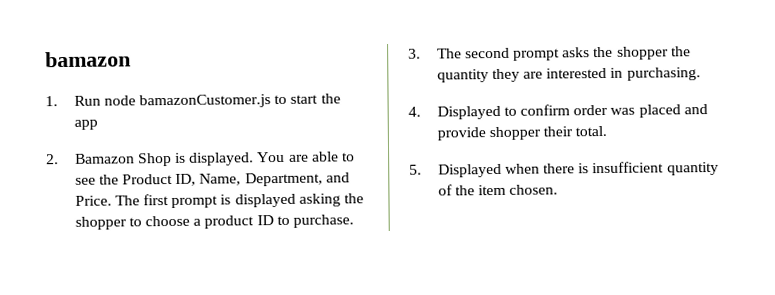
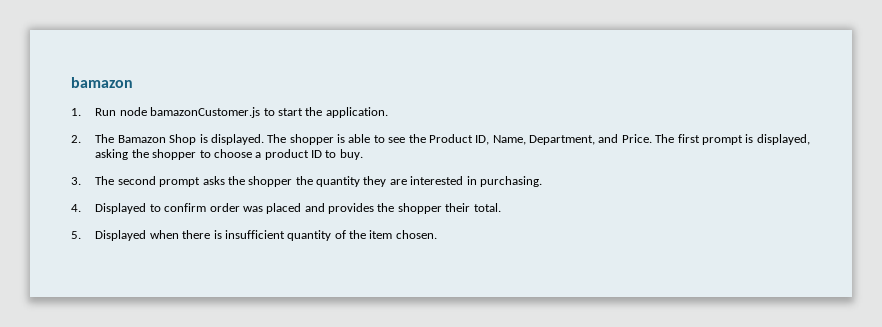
[73,119,98,130] app -> [325,107,388,118] application.
(59, 159) none -> [95,134,115,143] The
[257,151,309,163] You are -> [267,134,346,145] The shopper is
[234,193,296,208] displayed -> [756,134,810,145] displayed,
[292,214,354,228] purchase. -> [339,149,363,160] buy.
[436,127,486,141] provide -> [328,203,395,214] provides the

